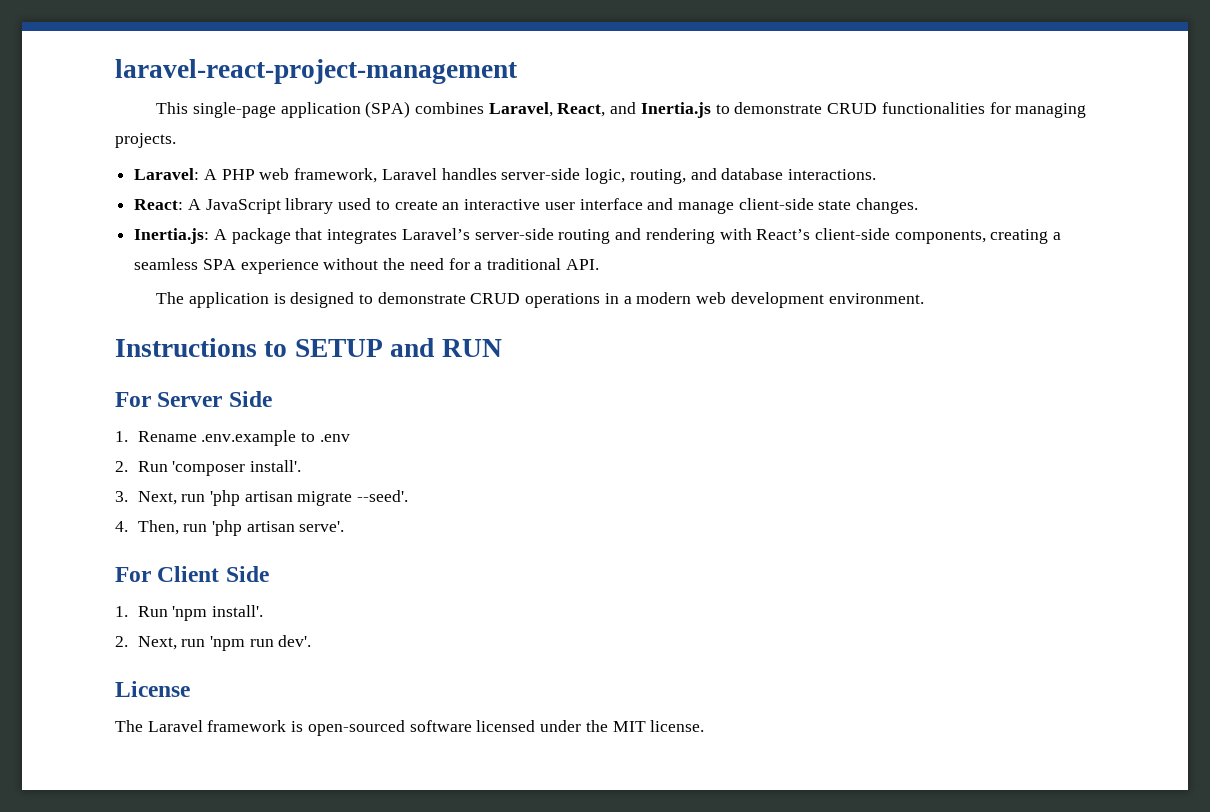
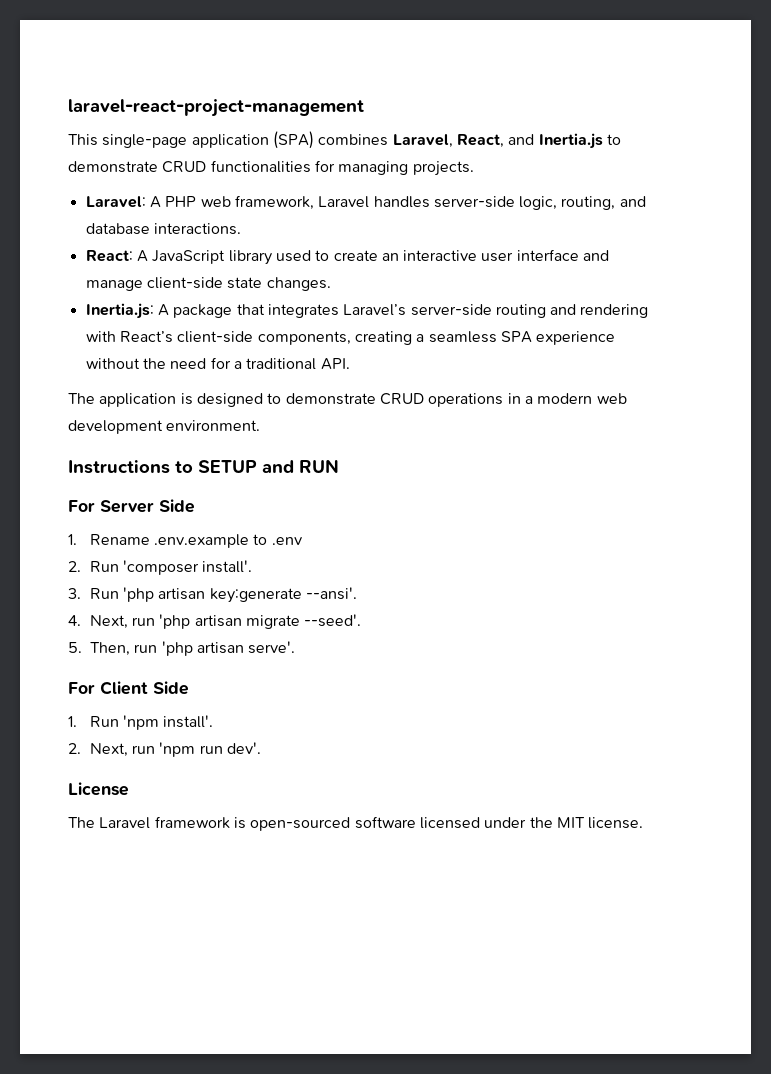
(128, 496) none -> [89,587,358,603] [68,615,81,626] Run 'php artisan key:generate --ansi'. // 4.
[115,521,128,532] 4. -> [68,642,82,653] 5.

